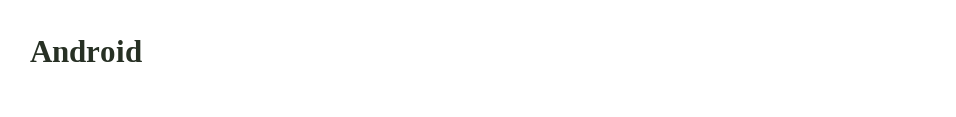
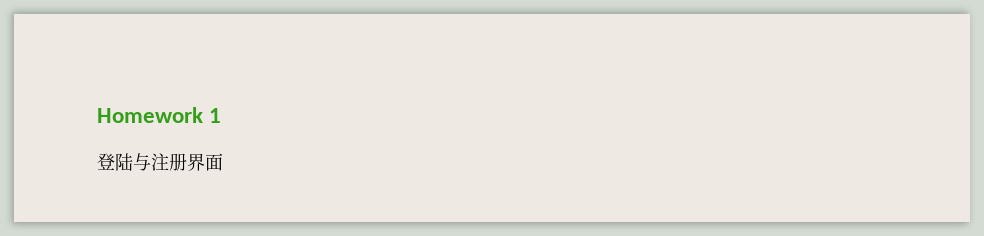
[30,40,142,62] Android -> [97,107,222,123] [97,153,223,171] Homework 1 // 登陆与注册界面

